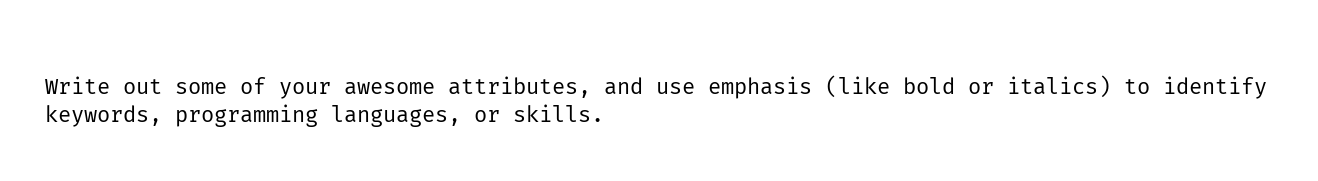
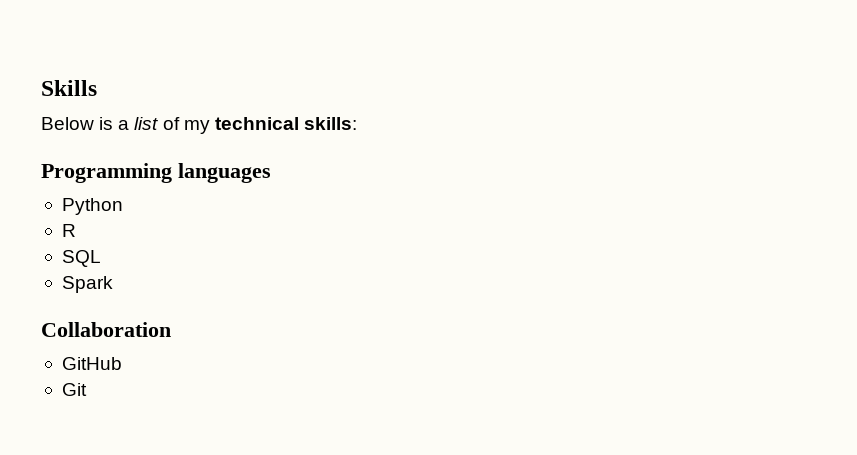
[45,75,1267,99] [45,104,604,127] Write out some of your awesome attributes, and use emphasis (like bold or italics) to identify keywords, programming languages, or skills. -> [41,80,97,96] [41,117,357,134] [41,163,271,183] [61,198,123,215] [61,224,76,237] [61,250,101,267] [61,276,113,293] [41,322,171,337] [61,357,122,370] [61,383,87,396] Skills // Below is a list of my technical skills: // Programming languages // Python // R // SQL // Spark // Collaboration // GitHub // Git

